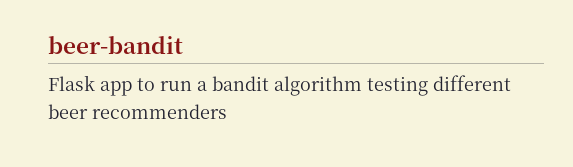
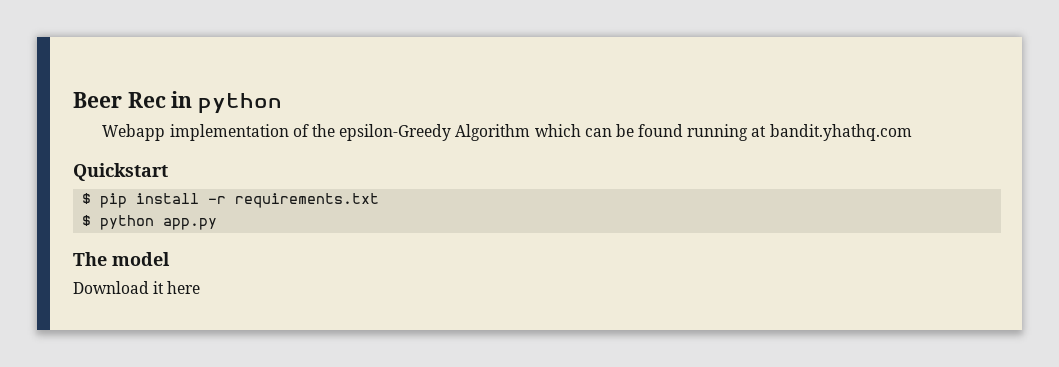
[48,36,183,54] [48,75,511,96] [48,104,227,119] beer-bandit // Flask app to run a bandit algorithm testing different beer recommenders -> [73,91,283,114] [102,124,912,141] [73,163,168,181] [82,193,380,208] [82,215,218,230] [73,252,170,266] [73,281,201,294] Beer Rec in python // Webapp implementation of the epsilon-Greedy Algorithm which can be found running at bandit.yhathq.com // Quickstart // $ pip install -r requirements.txt // $ python app.py // The model // Download it here

